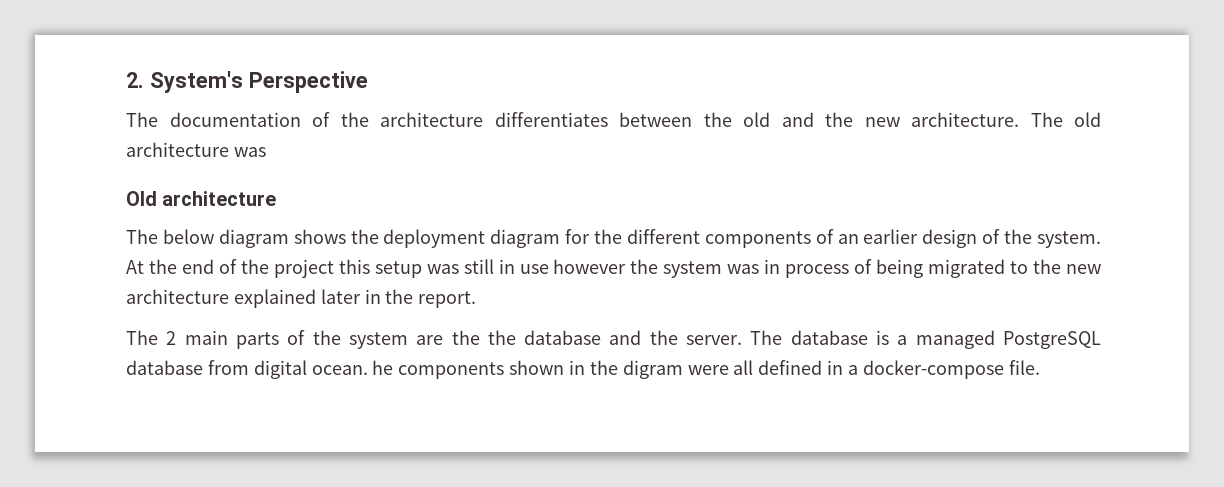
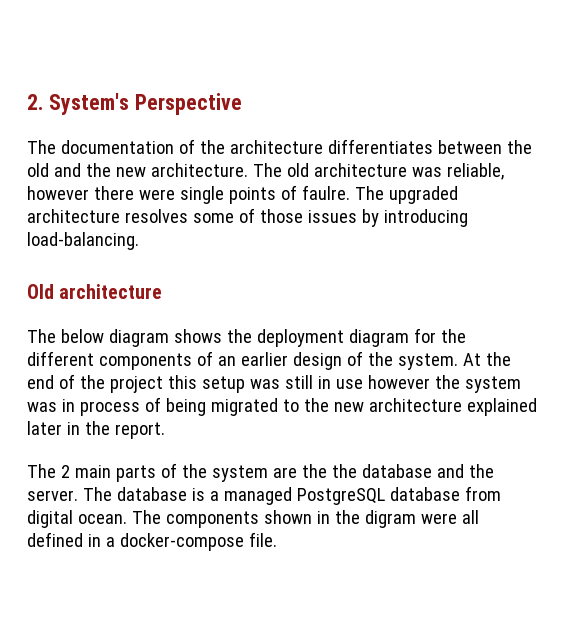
(266, 152) none -> [446,163,504,180] [27,185,458,204] [27,208,468,227] [27,232,139,250] reliable, however there were single points of faulre. The upgraded architecture resolves some of those issues by introducing load-balancing.
[372,360,394,375] he -> [131,510,161,524] The

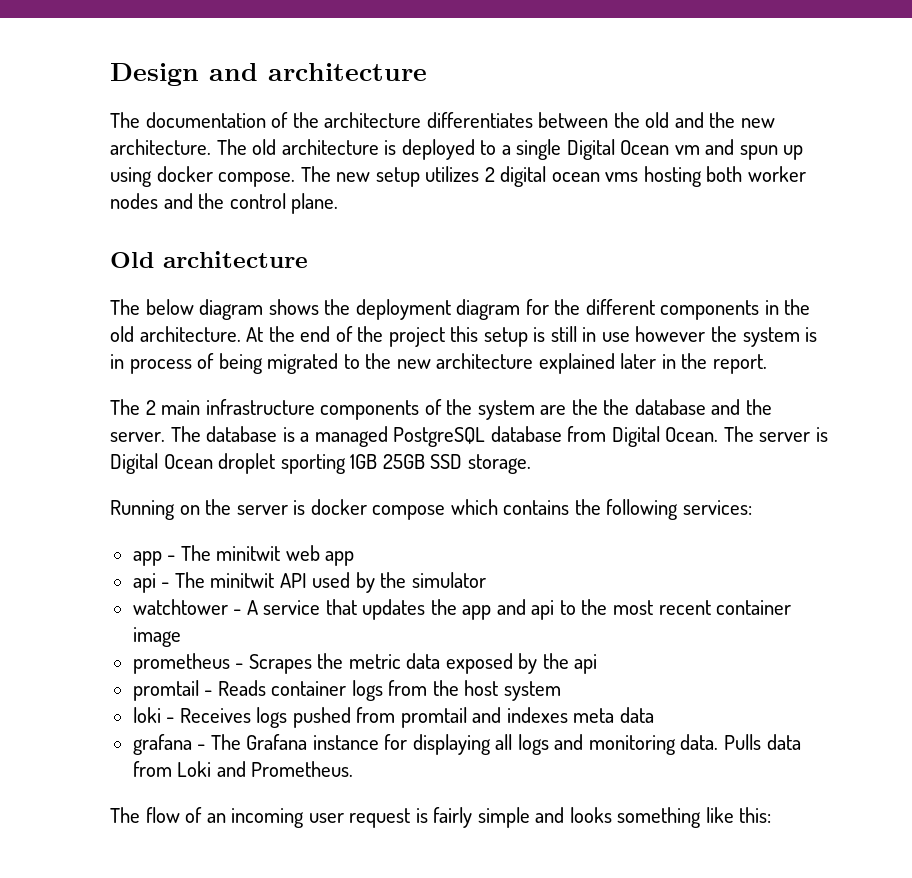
[27,93,242,115] 2. System's Perspective -> [110,63,427,86] Design and architecture
[411,163,504,180] [27,185,458,204] [27,208,468,227] [27,232,139,250] was reliable, however there were single points of faulre. The upgraded architecture resolves some of those issues by introducing load-balancing. -> [384,139,804,160] [110,166,806,187] [110,193,339,214] is deployed to a single Digital Ocean vm and spun up using docker compose. The new setup utilizes 2 digital ocean vms hosting both worker nodes and the control plane.
[196,351,458,370] of an earlier design of the system. -> [764,299,811,315] [110,326,241,342] in the old architecture.
[249,379,280,389] was -> [533,327,546,342] is
[27,402,57,412] was -> [805,327,818,342] is
[115,465,156,482] parts -> [205,399,420,420] infrastructure components
[27,510,479,528] [27,532,277,551] digital ocean. The components shown in the digram were all defined in a docker-compose file. -> [611,426,828,447] [110,453,531,474] [110,499,752,520] [132,545,355,566] [132,572,486,593] [132,599,792,620] [132,627,181,647] [132,653,598,674] [132,680,561,701] [132,707,654,728] [132,734,801,755] [132,761,354,777] [110,807,772,828] Digital Ocean. The server is Digital Ocean droplet sporting 1GB 25GB SSD storage. // Running on the server is docker compose which contains the following services: // app - The minitwit web app // api - The minitwit API used by the simulator // watchtower - A service that updates the app and api to the most recent container image // prometheus - Scrapes the metric data exposed by the api // promtail - Reads container logs from the host system // loki - Receives logs pushed from promtail and indexes meta data // grafana - The Grafana instance for displaying all logs and monitoring data. Pulls data from Loki and Prometheus. // The flow of an incoming user request is fairly simple and looks something like this:

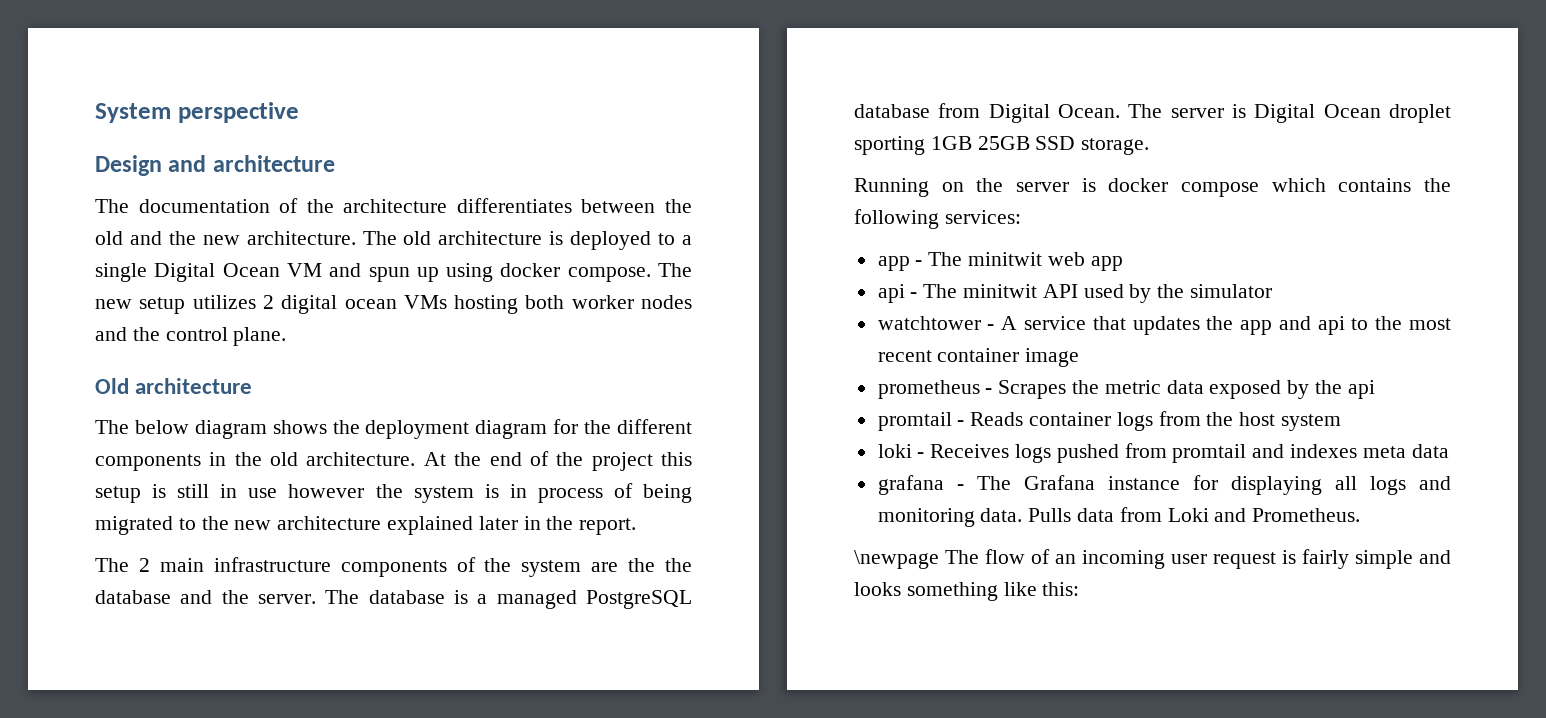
(110, 74) none -> [95,102,299,123] System perspective //
[674,145,700,155] vm -> [286,263,322,277] VM
[605,172,639,182] vms -> [403,295,447,309] VMs
(354, 769) none -> [854,550,939,569] \newpage

